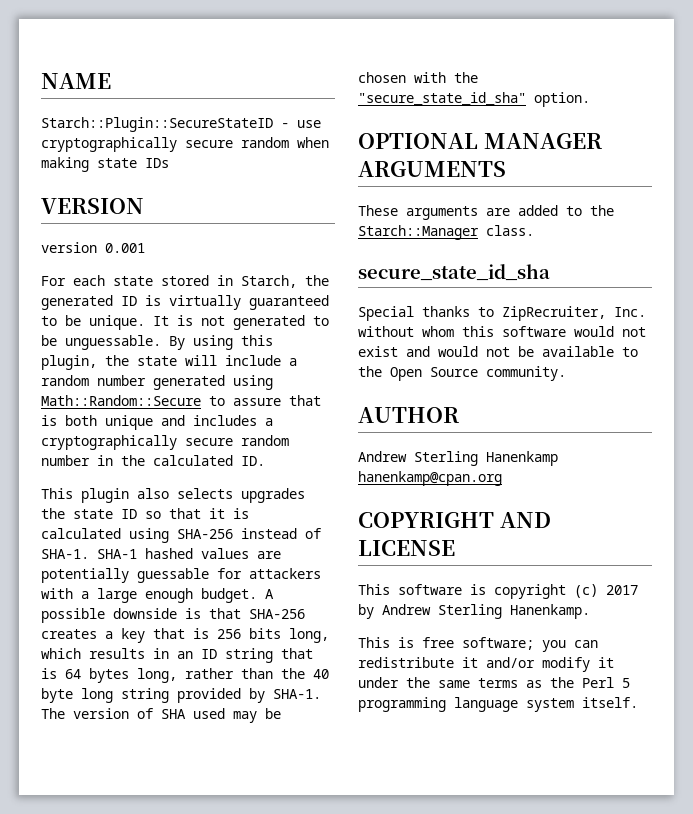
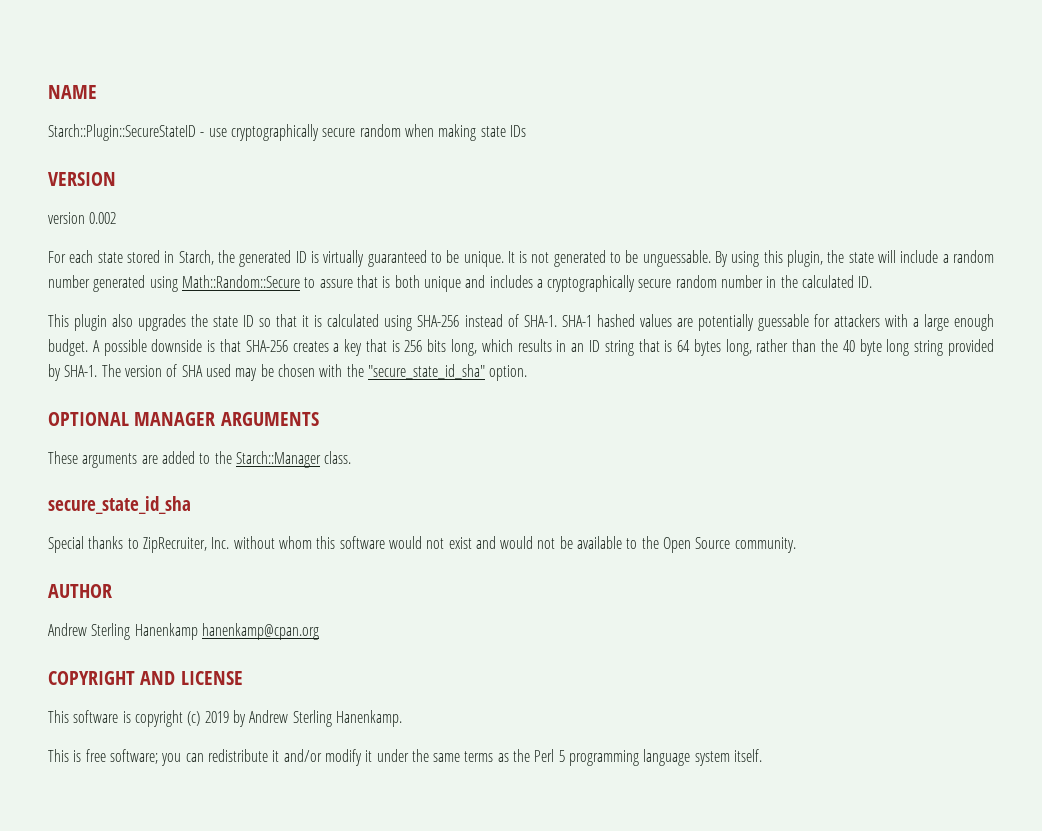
[105,243,145,253] 0.001 -> [89,212,117,224] 0.002
[177,488,233,499] selects -> (134, 320) none
[606,585,638,595] 2017 -> [204,711,229,723] 2019

